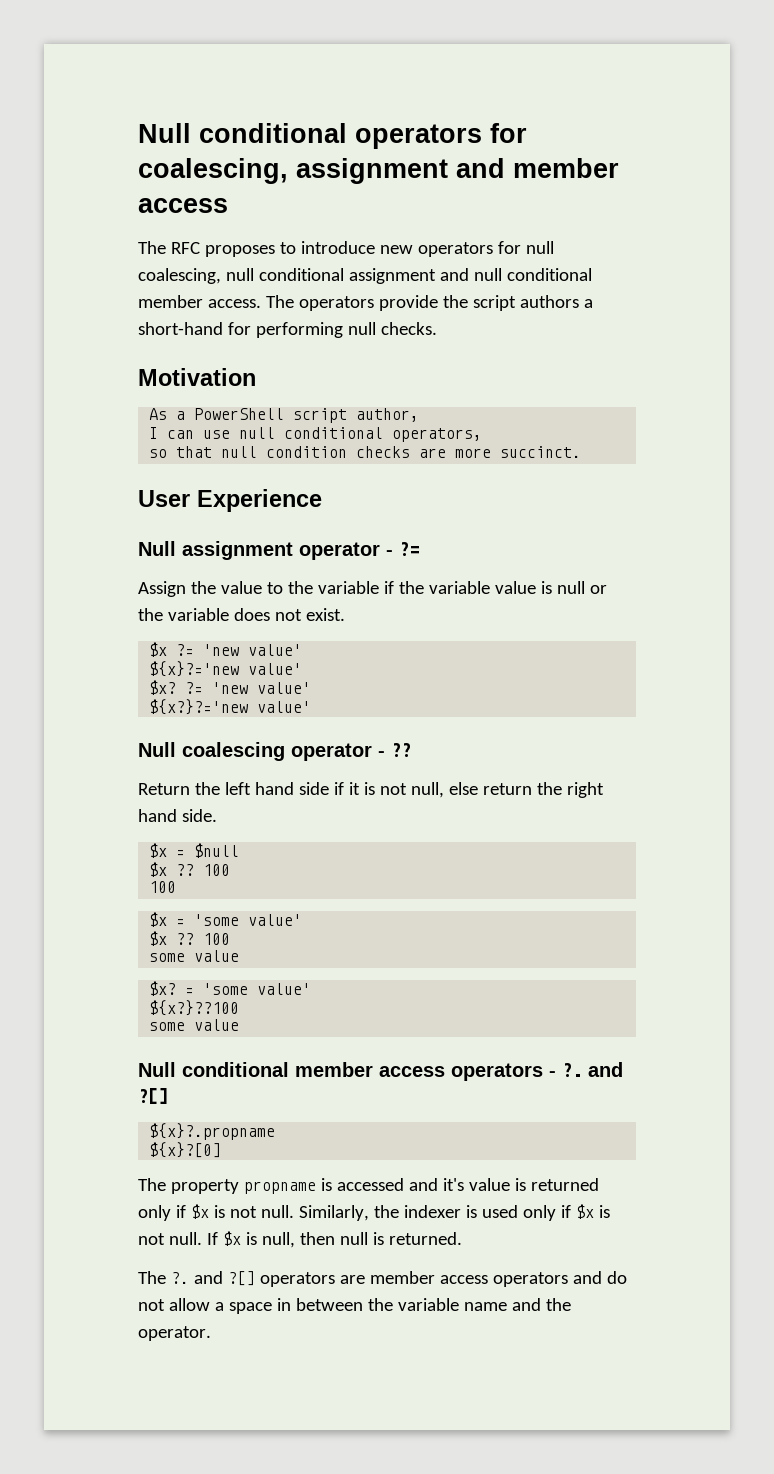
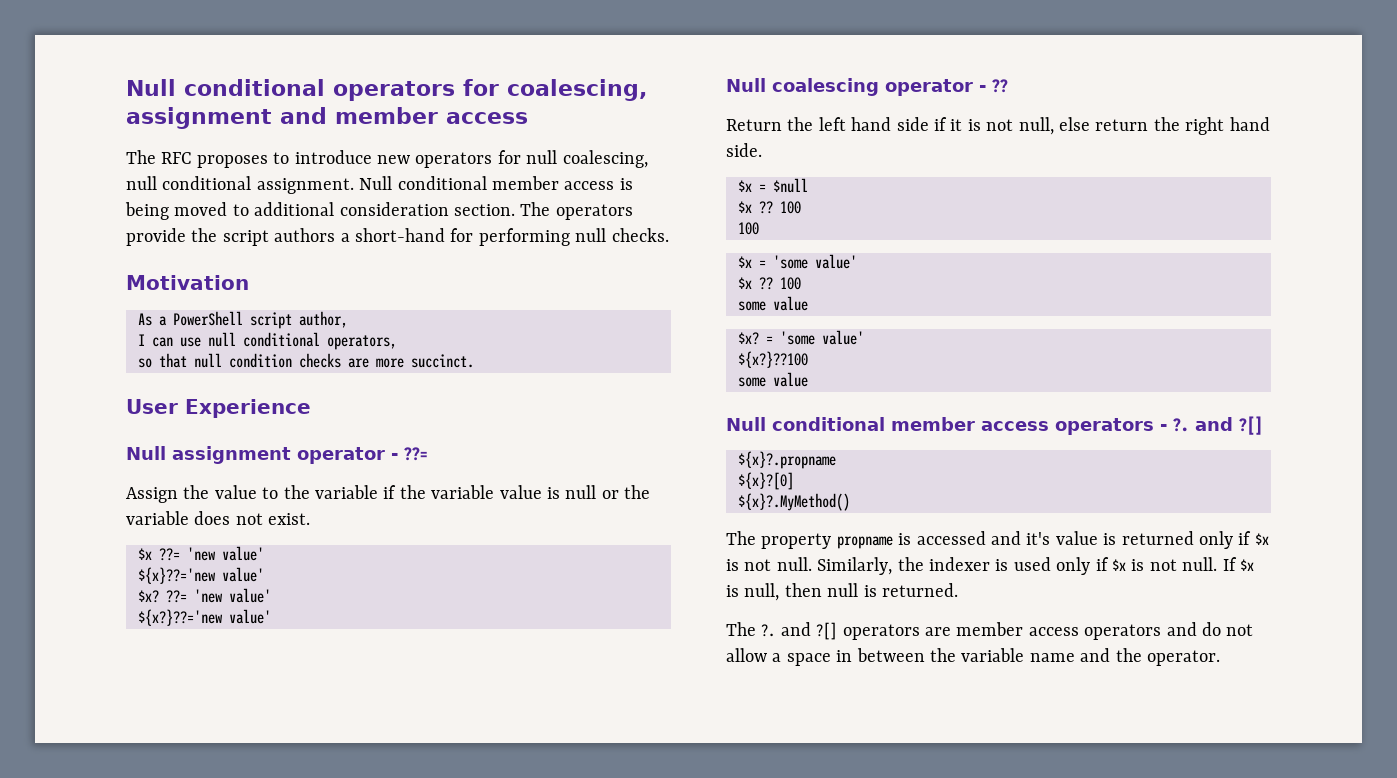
[348,268,592,284] [138,295,261,308] assignment and null conditional member access. -> [256,176,633,194] [125,202,515,220] assignment. Null conditional member access is being moved to additional consideration section.
[399,542,419,556] ?= -> [404,447,428,461] ??=
[176,644,303,656] [149,661,240,677] ?= 'new value' // ${x}?='new -> [159,546,264,561] [138,567,216,584] ??= 'new value' // ${x}??='new
[185,682,312,694] [149,699,249,715] ?= 'new value' // ${x?}?='new -> [166,588,271,603] [138,609,223,626] ??= 'new value' // ${x?}??='new
(222, 1150) none -> [738,493,850,511] // ${x}?.MyMethod()

